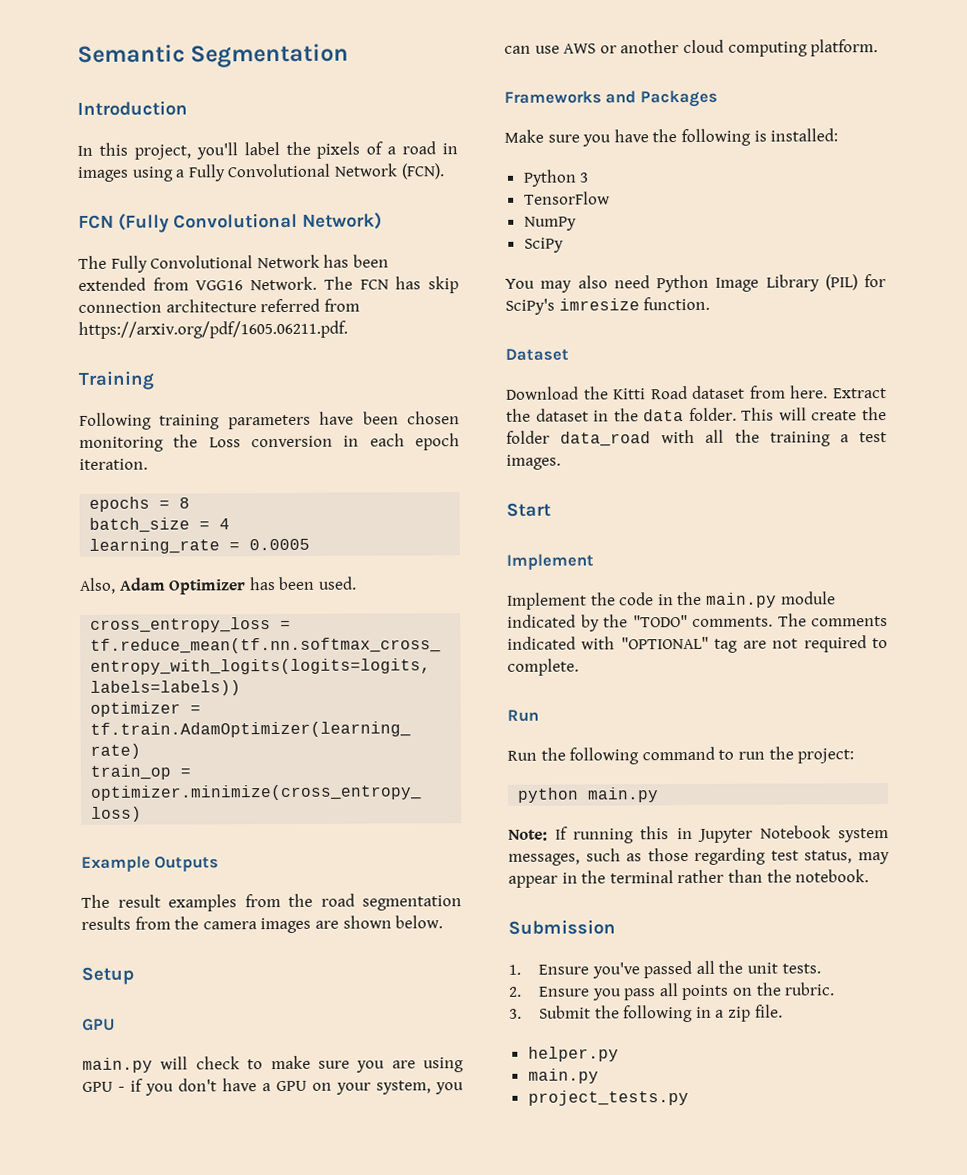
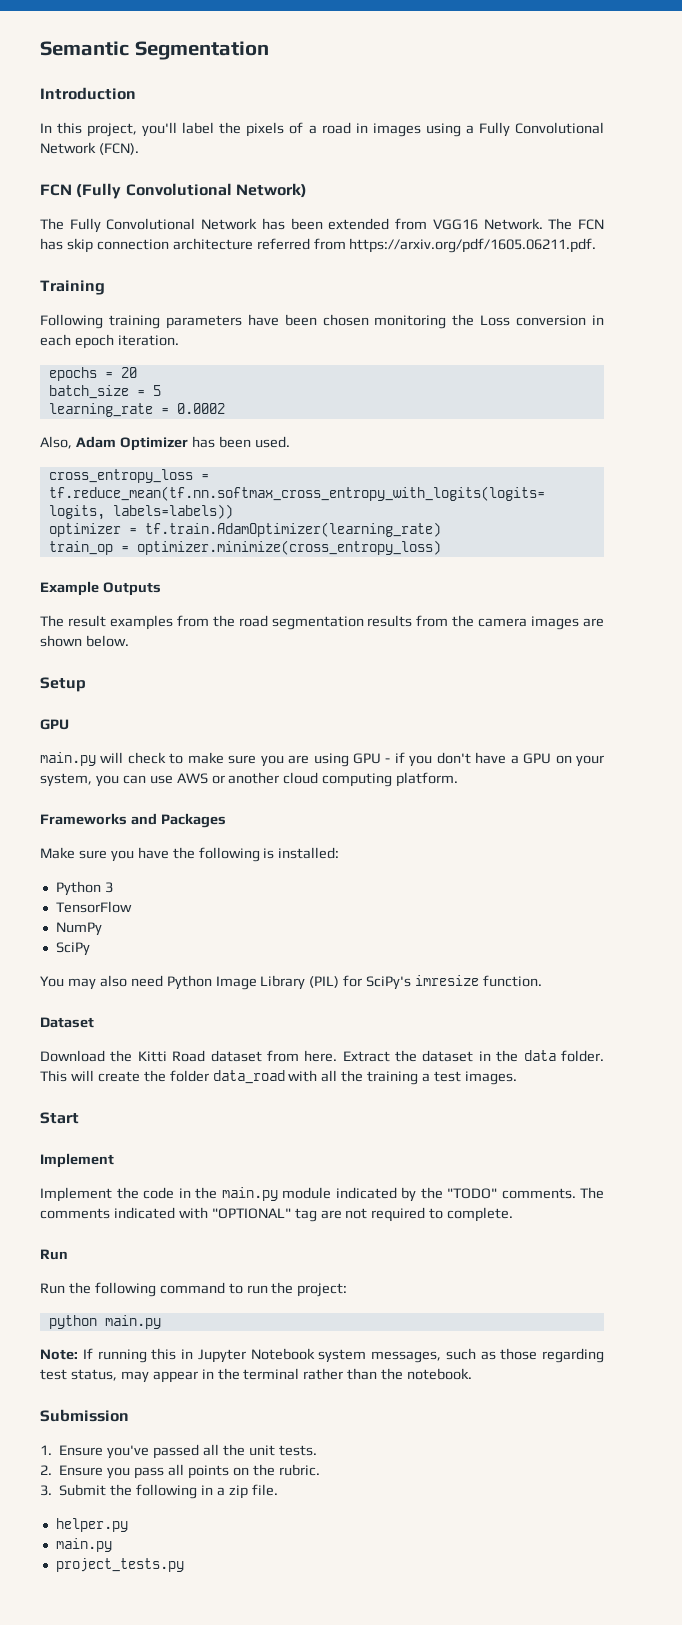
[179,497,191,509] 8 -> [120,367,137,378] 20
[219,518,231,530] 4 -> [152,385,161,396] 5
[249,538,311,551] 0.0005 -> [176,403,225,414] 0.0002

